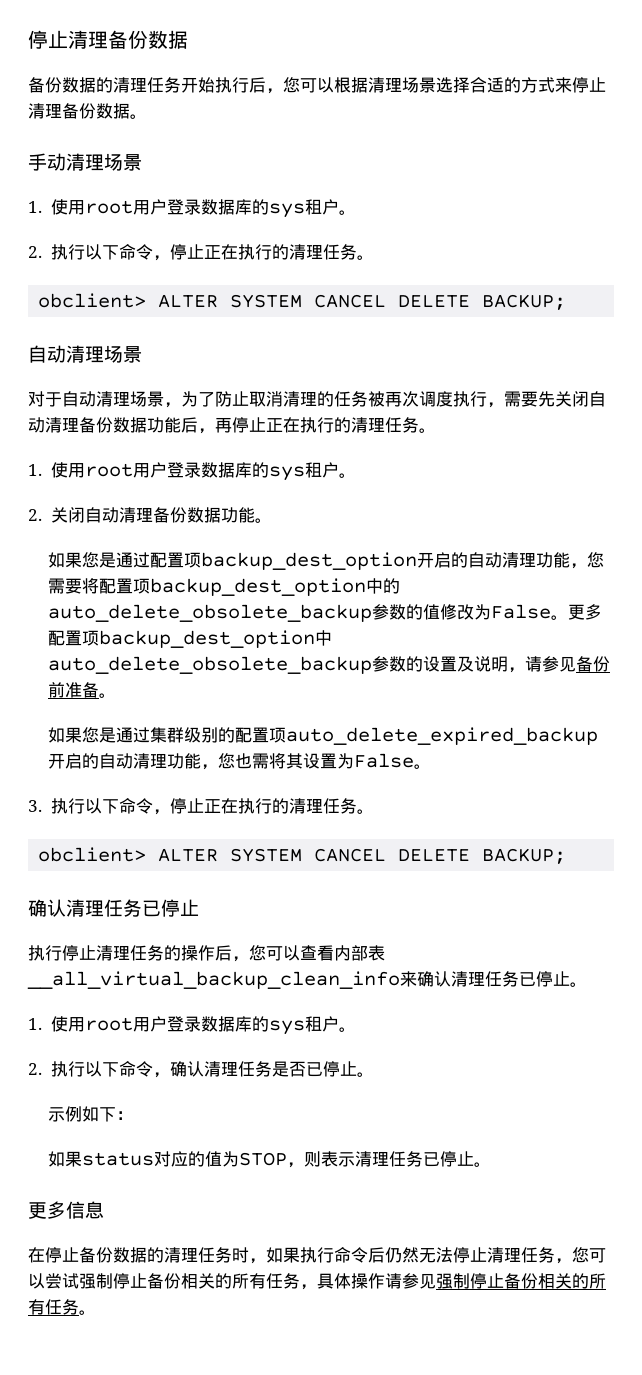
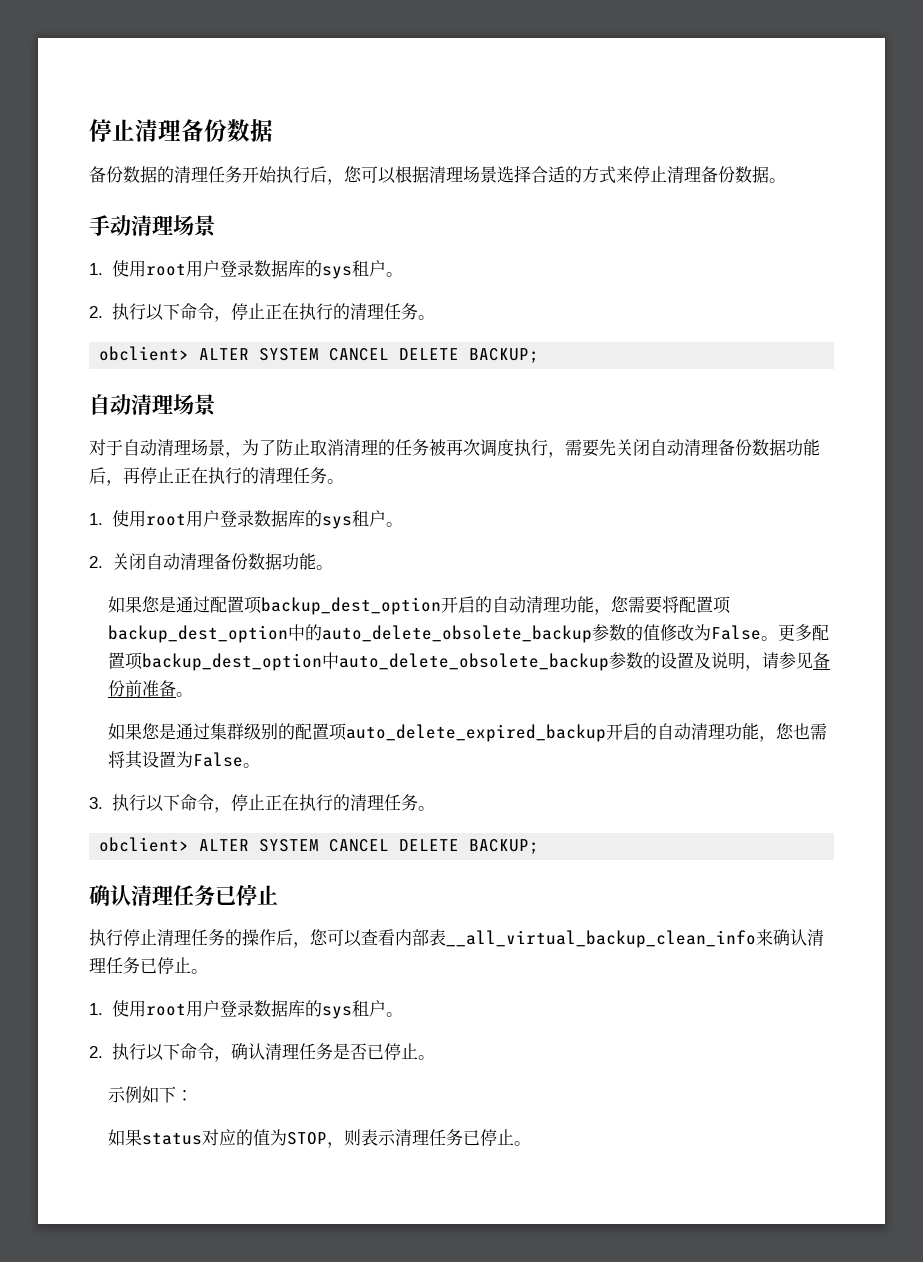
[28,1201,104,1219] [28,1247,606,1264] [28,1273,606,1290] [28,1299,96,1315] // 更多信息 // 在停止备份数据的清理任务时，如果执行命令后仍然无法停止清理任务，您可以尝试强制停止备份相关的所有任务，具体操作请参见强制停止备份相关的所有任务。 -> (531, 1143) none

